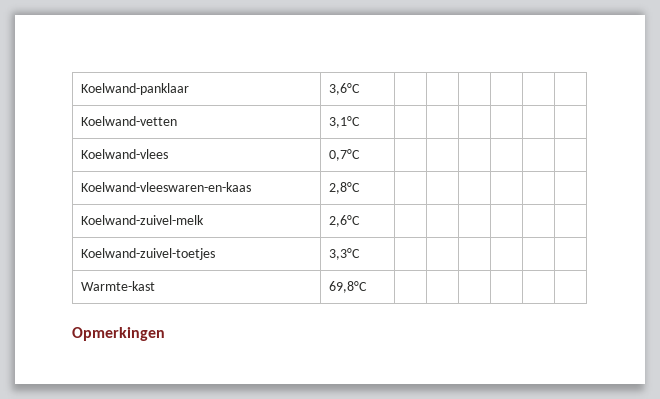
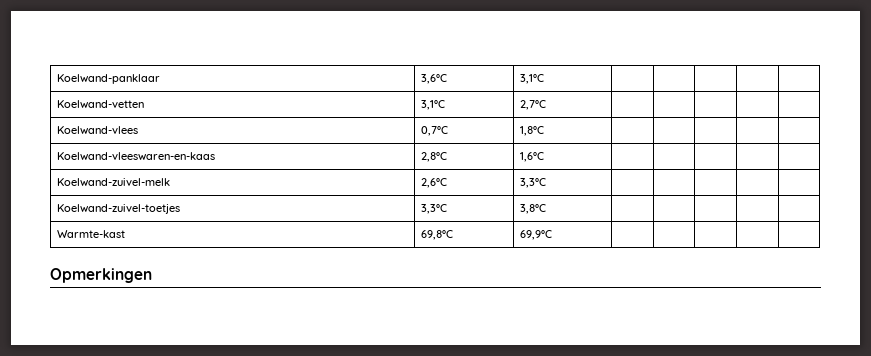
(360, 89) none -> [519,74,544,84] 3,1°C
(360, 122) none -> [519,100,546,110] 2,7°C
(360, 155) none -> [519,126,544,136] 1,8°C
(360, 188) none -> [519,152,544,162] 1,6°C
(360, 221) none -> [519,178,546,188] 3,3°C
(360, 254) none -> [519,204,546,214] 3,8°C
(367, 287) none -> [519,230,552,240] 69,9°C

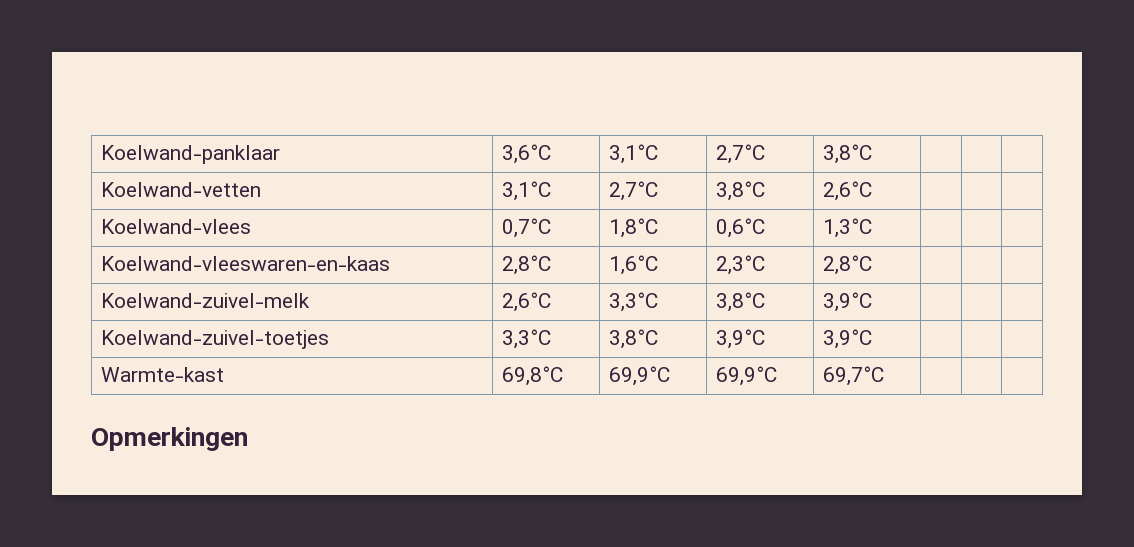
(544, 79) | -> [716,144,766,164] [823,144,873,164] 2,7°C | 3,8°C
(546, 105) | -> [716,181,766,201] [823,181,873,201] 3,8°C | 2,6°C
(544, 131) | -> [716,218,766,238] [823,218,873,238] 0,6°C | 1,3°C
(544, 157) | -> [716,255,766,275] [823,255,873,275] 2,3°C | 2,8°C
(546, 183) | -> [716,292,766,312] [823,292,873,312] 3,8°C | 3,9°C
(546, 209) | -> [716,329,766,349] [823,329,873,349] 3,9°C | 3,9°C
(552, 235) | -> [716,366,778,386] [823,366,885,386] 69,9°C | 69,7°C

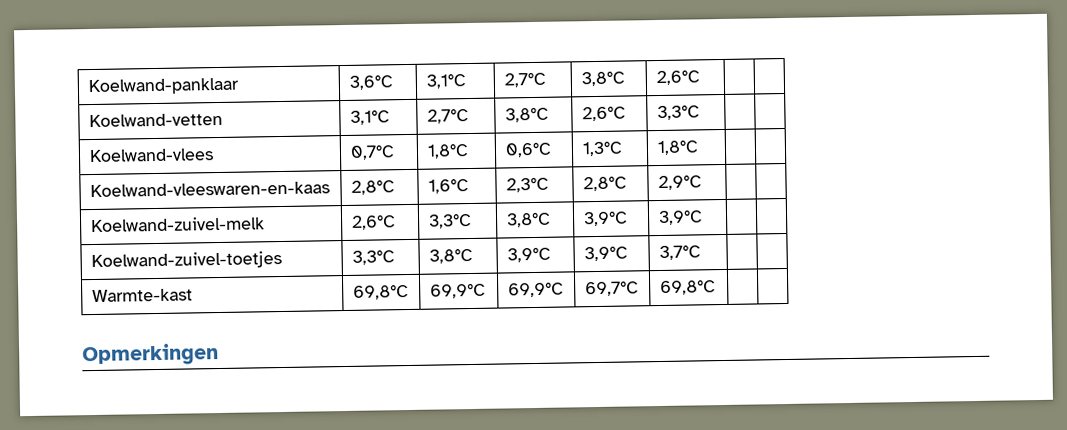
(873, 154) none -> [655,69,700,86] 2,6°C
(873, 191) none -> [656,104,700,121] 3,3°C
(873, 228) none -> [656,139,699,156] 1,8°C
(873, 265) none -> [657,174,702,191] 2,9°C
(873, 302) none -> [657,209,703,226] 3,9°C
(873, 339) none -> [658,244,701,261] 3,7°C
(885, 376) none -> [659,279,716,296] 69,8°C

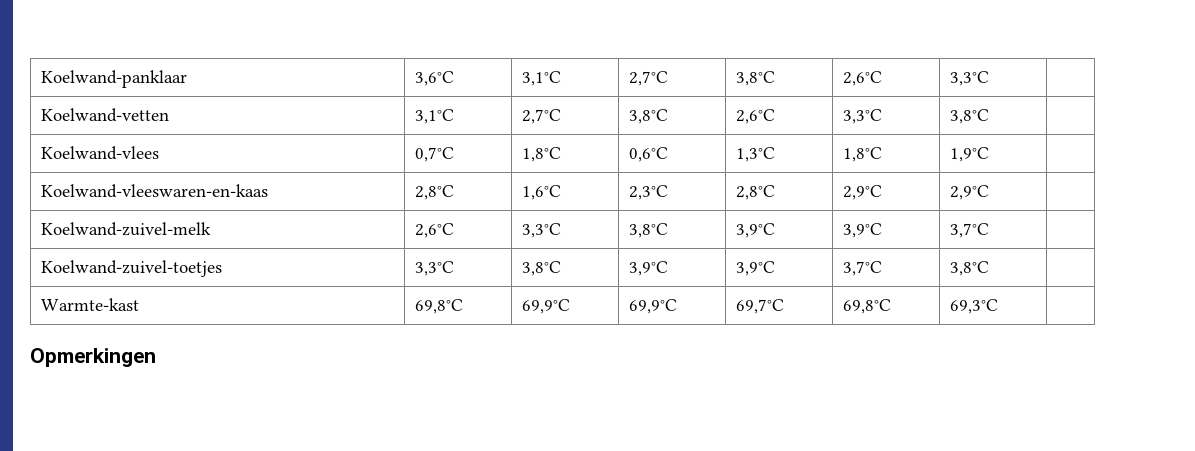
(700, 77) none -> [950,71,990,86] 3,3°C
(700, 112) none -> [950,109,990,124] 3,8°C
(699, 147) none -> [950,147,990,162] 1,9°C
(702, 182) none -> [950,185,990,200] 2,9°C
(703, 217) none -> [950,223,990,238] 3,7°C
(701, 252) none -> [950,261,990,276] 3,8°C
(716, 287) none -> [950,299,999,314] 69,3°C

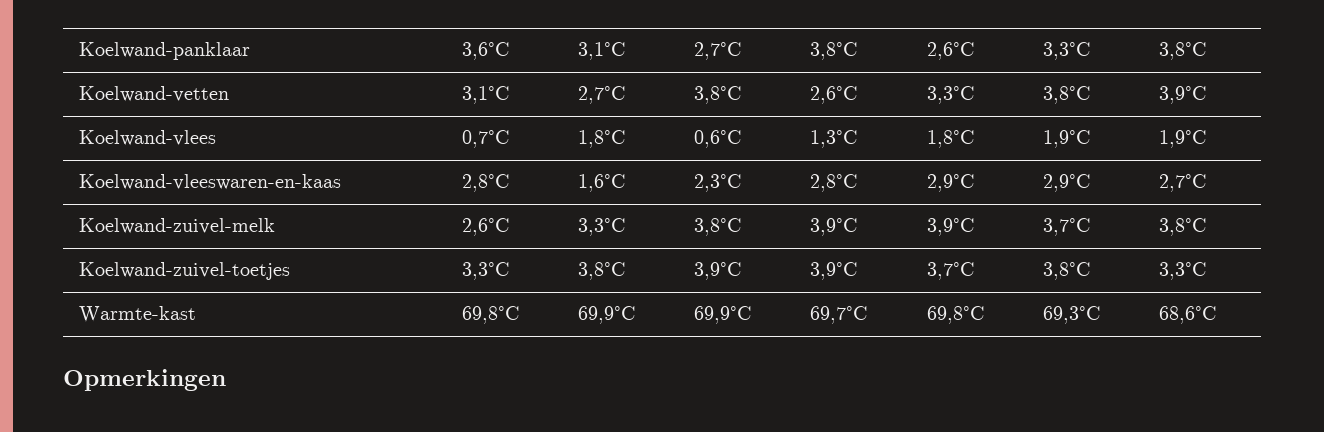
(990, 78) none -> [1158,42,1206,60] 3,8°C
(990, 116) none -> [1158,86,1206,104] 3,9°C
(990, 154) none -> [1158,130,1206,148] 1,9°C
(990, 192) none -> [1158,174,1206,192] 2,7°C
(990, 230) none -> [1158,218,1206,236] 3,8°C
(990, 268) none -> [1158,262,1206,280] 3,3°C
(999, 306) none -> [1158,306,1216,324] 68,6°C

